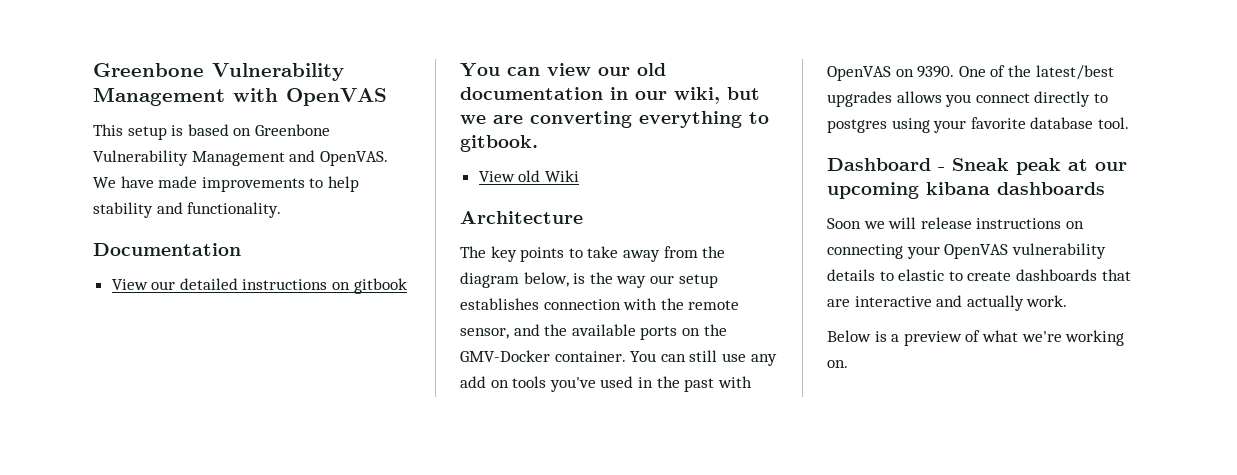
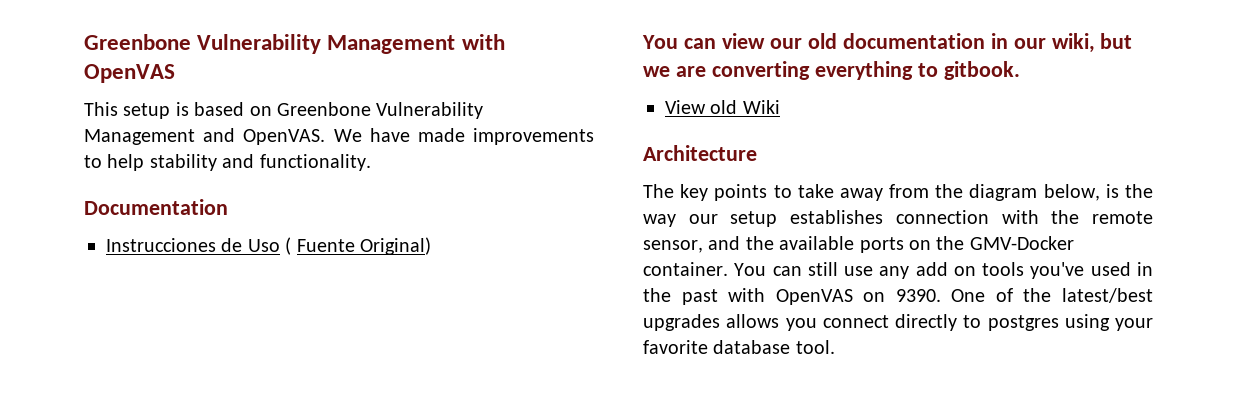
[111,278,407,294] View our detailed instructions on gitbook -> [106,237,431,255] Instrucciones de Uso ( Fuente Original)
[827,158,1127,175] [827,182,1105,199] [827,217,1084,229] [827,243,1106,259] [827,269,1131,281] [827,295,1068,311] [827,330,1125,346] [827,360,848,368] // Dashboard - Sneak peak at our upcoming kibana dashboards // Soon we will release instructions on connecting your OpenVAS vulnerability details to elastic to create dashboards that are interactive and actually work. // Below is a preview of what we're working on. -> (835, 347) none

